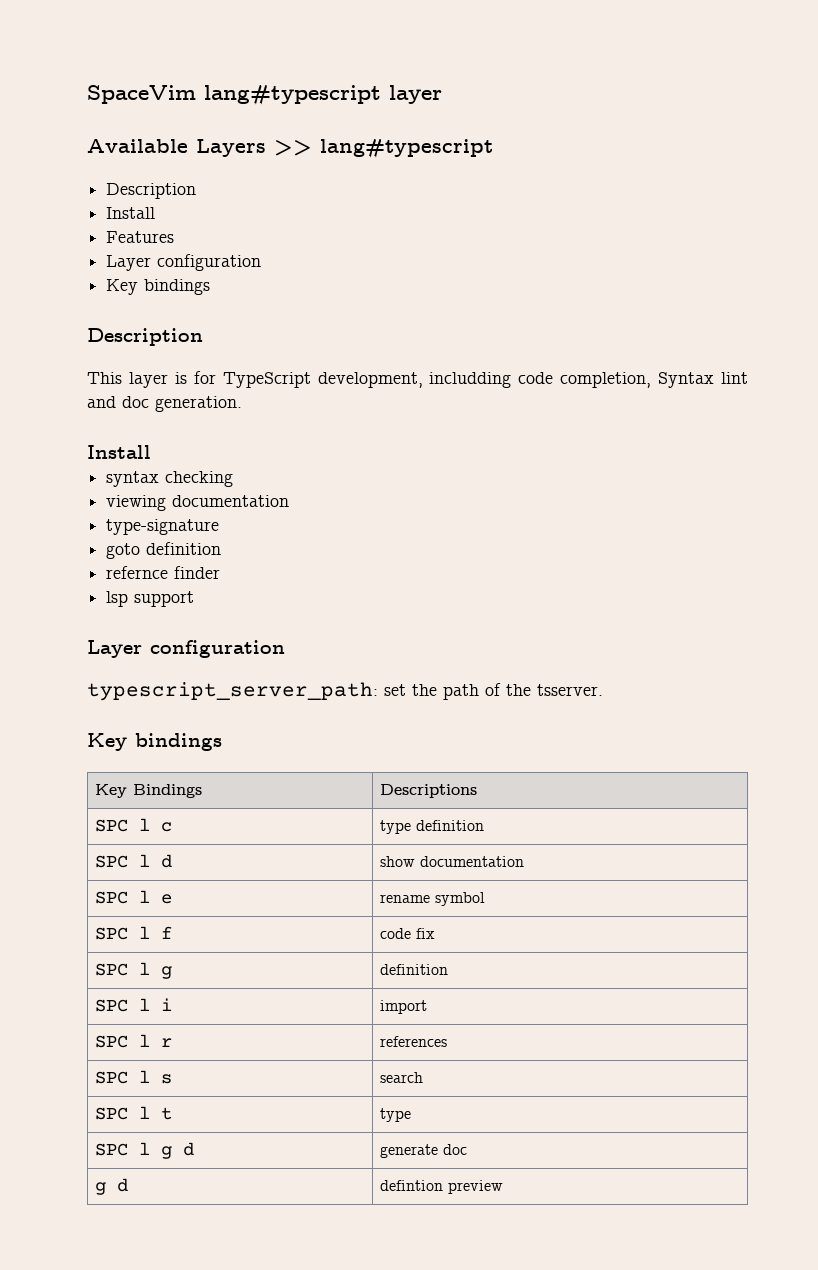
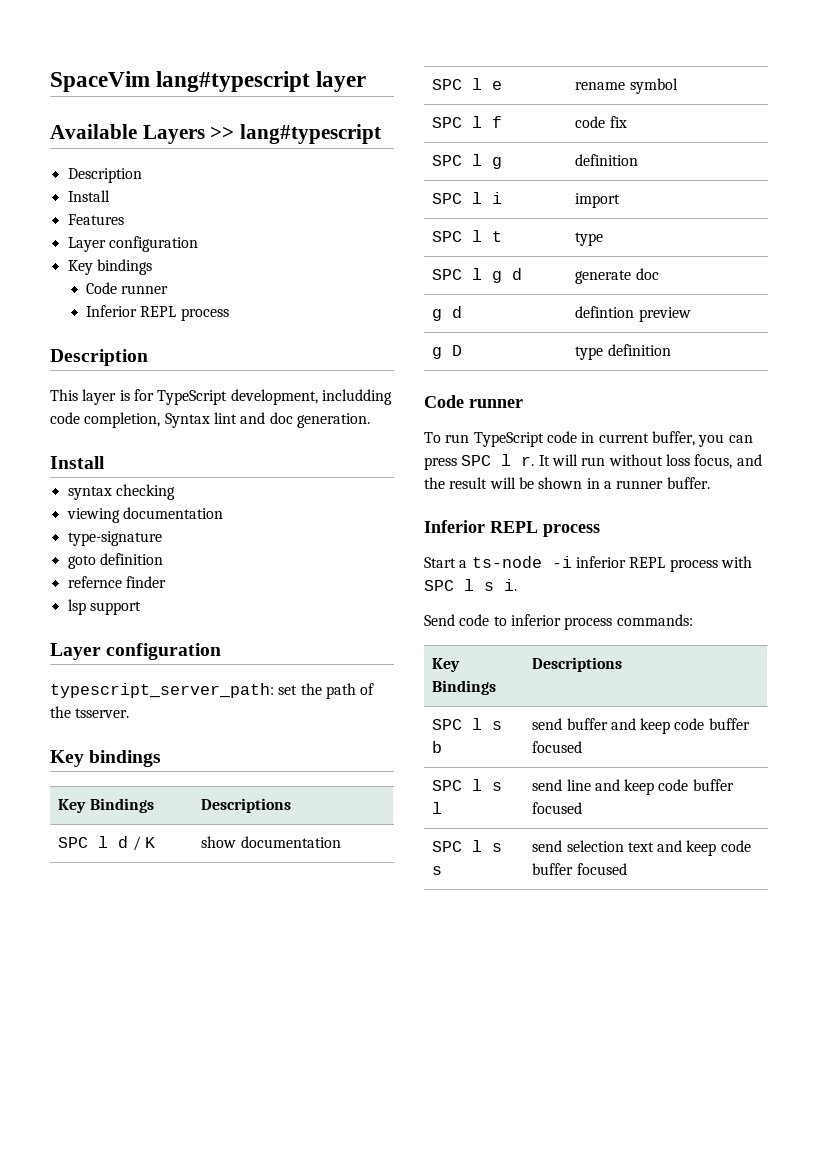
(211, 287) none -> [85,282,169,294] [85,305,229,321] // Code runner // Inferior REPL process
[94,818,172,832] [379,820,484,834] // SPC l c | type definition -> (292, 805) none
(172, 861) none -> [132,836,155,851] / K
[94,1034,172,1048] [379,1036,447,1047] [94,1070,172,1084] [379,1072,423,1083] // SPC l r | references // SPC l s | search -> (621, 200) none
(503, 1187) none -> [432,345,463,359] [575,344,671,360] [424,395,523,408] [424,431,753,447] [424,454,762,470] [424,477,710,489] [424,520,600,537] [424,556,752,572] [424,579,517,591] [424,614,693,630] [432,658,461,672] [432,680,497,695] [532,657,623,672] [432,718,503,730] [432,741,443,753] [532,718,750,734] [532,741,583,753] [432,779,503,791] [432,802,443,814] [532,779,734,795] [532,802,583,814] [432,840,503,852] [432,866,443,875] [532,840,751,856] [532,863,627,875] // g D | type definition // Code runner // To run TypeScript code in current buffer, you can press SPC l r. It will run without loss focus, and the result will be shown in a runner buffer. // Inferior REPL process // Start a ts-node -i inferior REPL process with SPC l s i. // Send code to inferior process commands: // Key Bindings | Descriptions // SPC l s b | send buffer and keep code buffer focused // SPC l s l | send line and keep code buffer focused // SPC l s s | send selection text and keep code buffer focused

